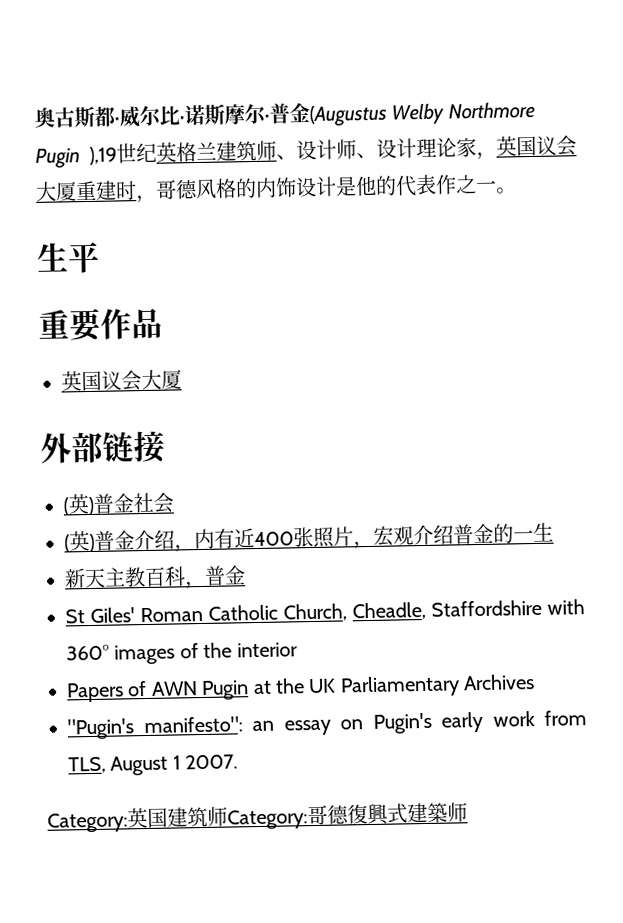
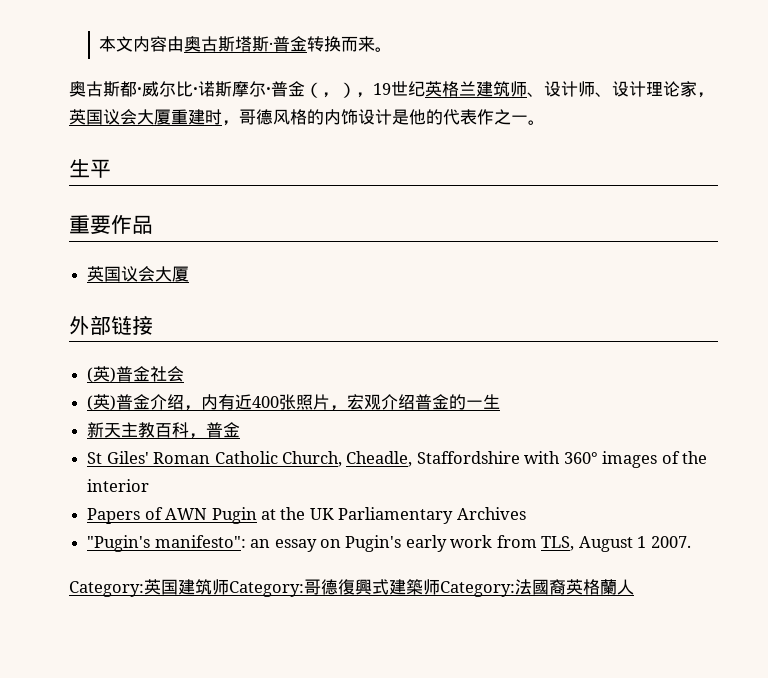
(34, 117) none -> [99,36,393,52] 本文内容由奥古斯塔斯·普金转换而来。 //
[309,101,535,127] [35,146,118,169] (Augustus Welby Northmore Pugin ),19 -> [305,82,391,98] （，），19
(468, 812) none -> [440,579,634,597] Category:法國裔英格蘭人

